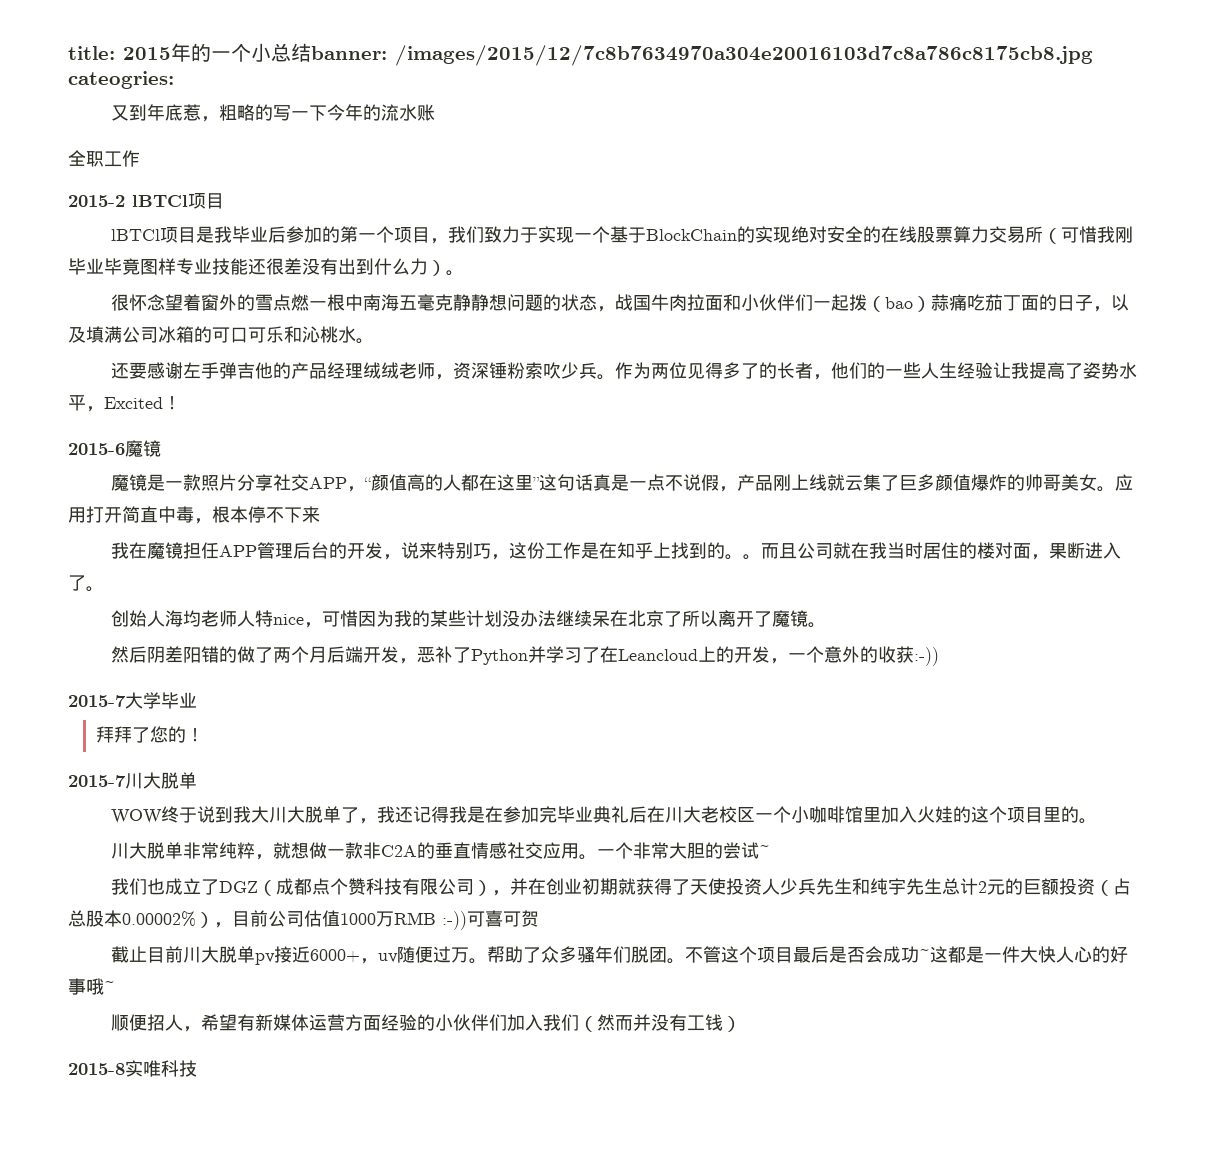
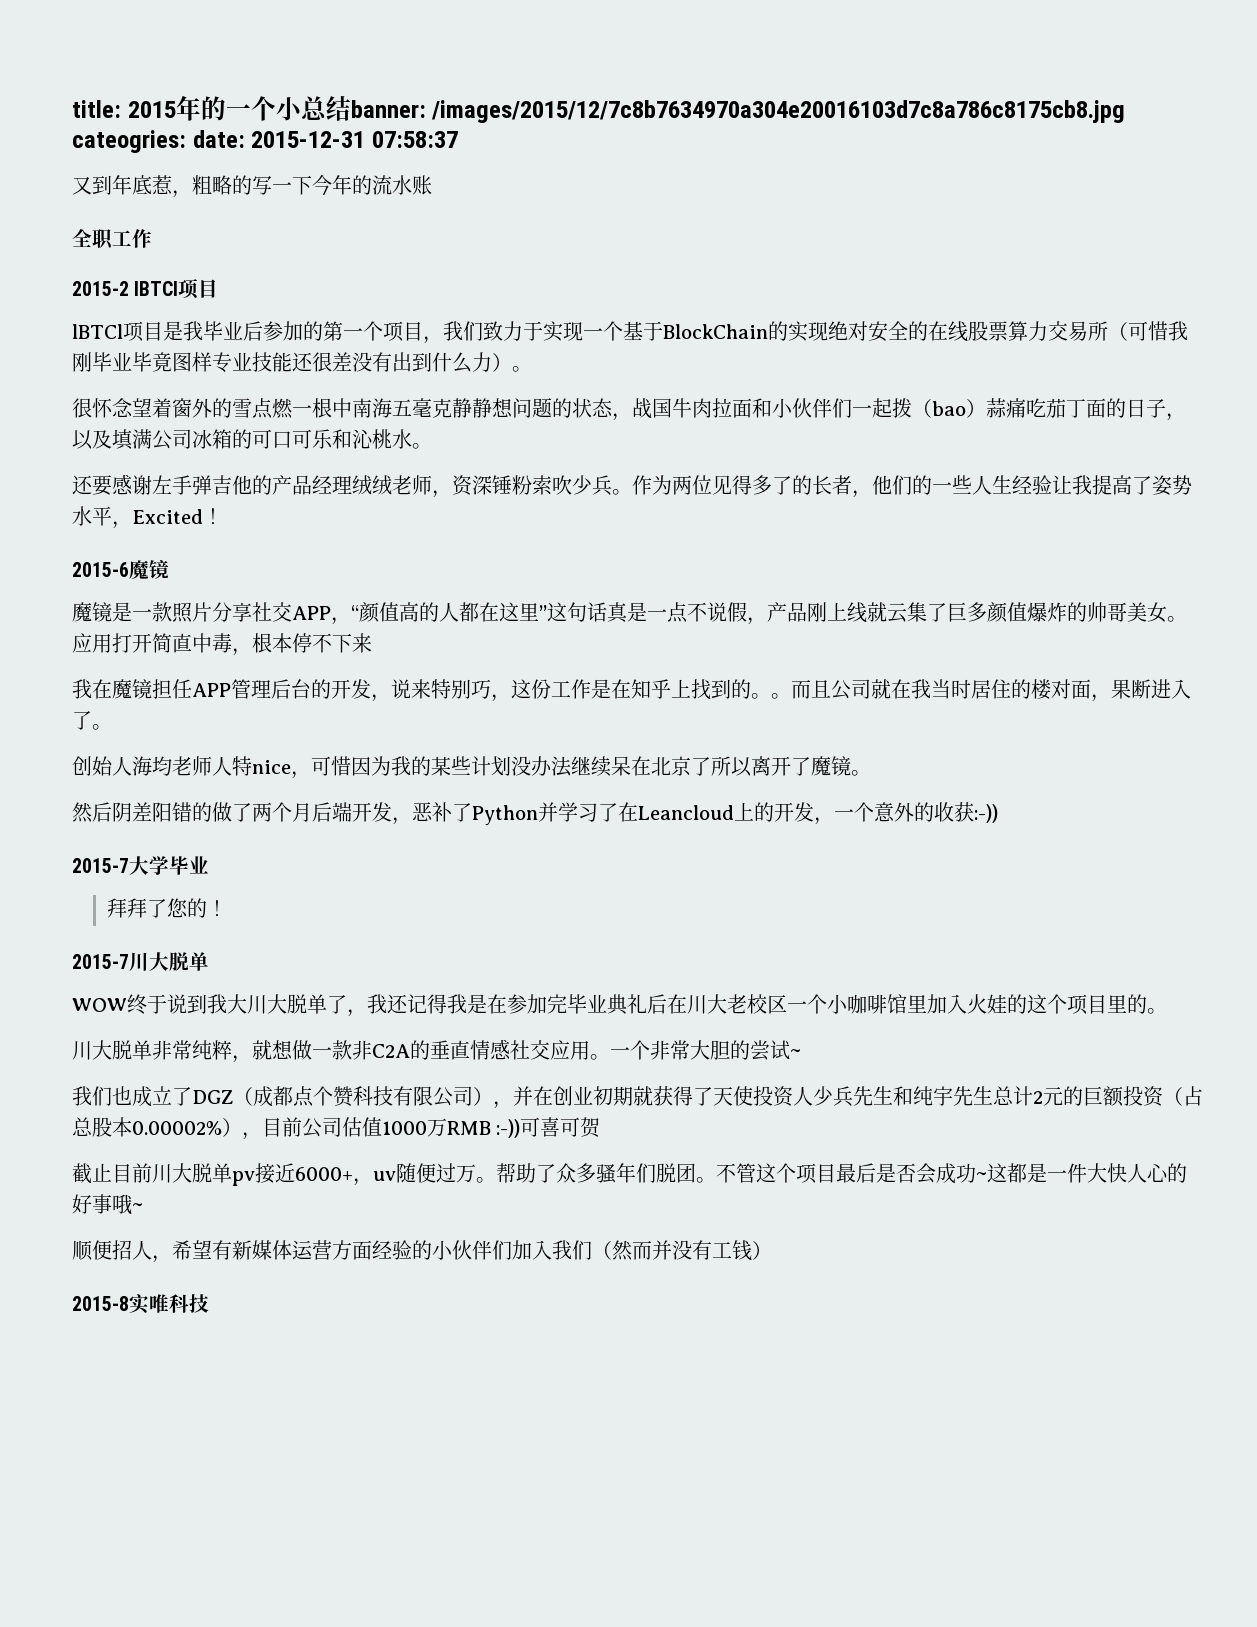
(174, 80) none -> [192,130,458,148] date: 2015-12-31 07:58:37

